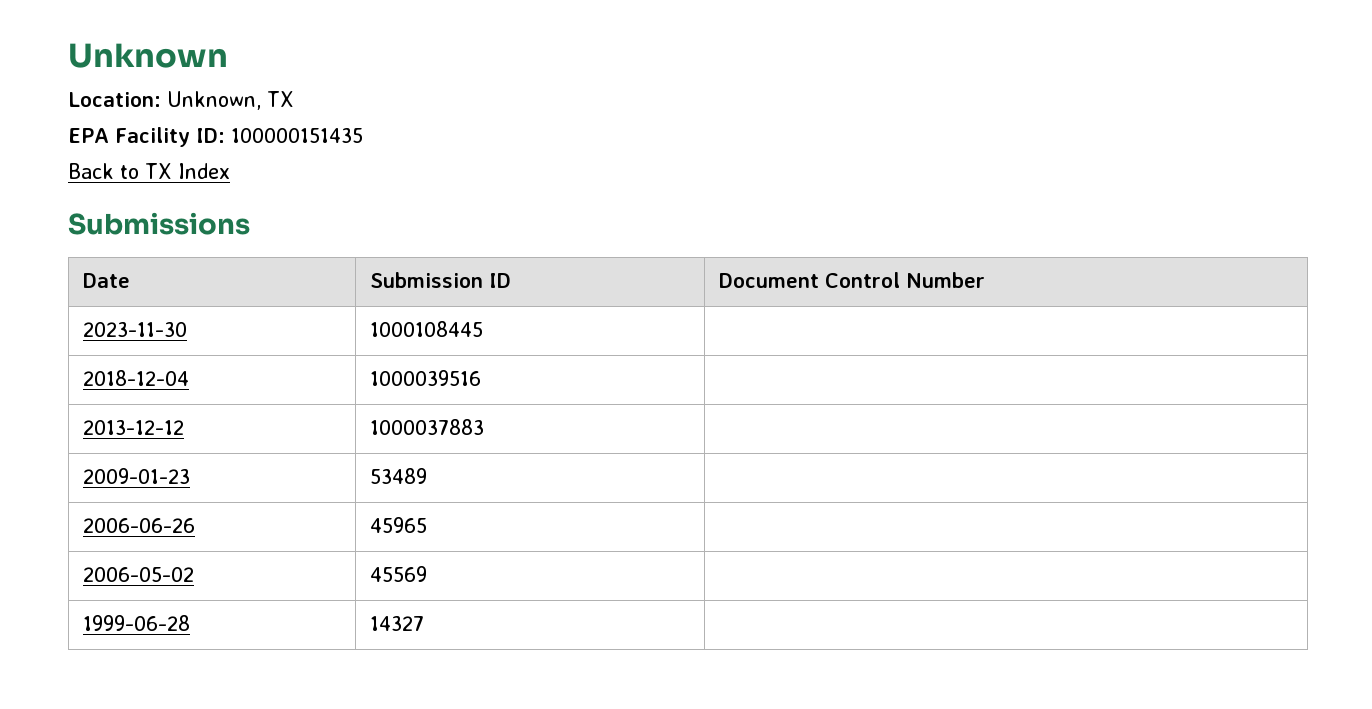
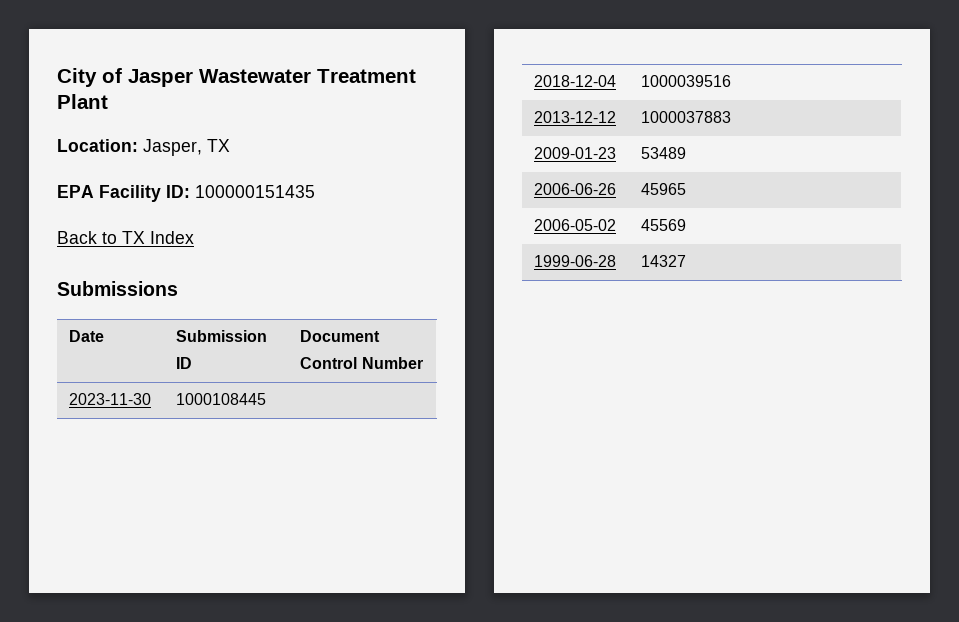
[68,43,228,68] Unknown -> [57,68,416,87] [57,94,108,109] City of Jasper Wastewater Treatment Plant
[167,91,261,110] Unknown, -> [143,139,202,156] Jasper,

